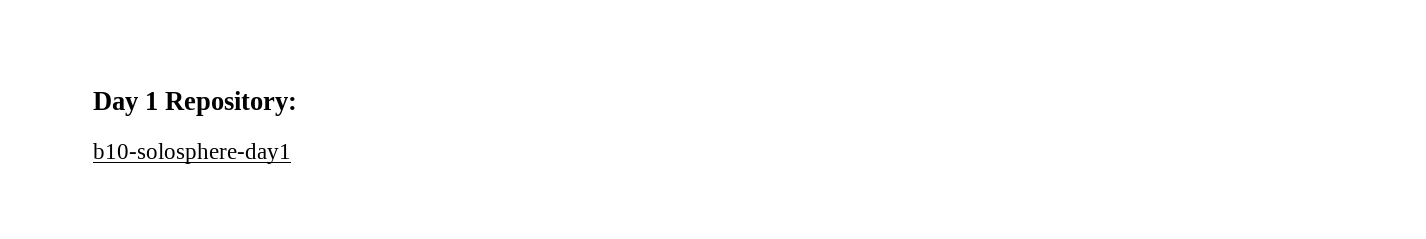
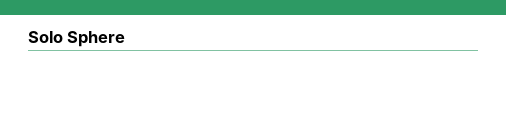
[93,91,298,116] [93,143,291,164] Day 1 Repository: // b10-solosphere-day1 -> [28,31,126,47] Solo Sphere

